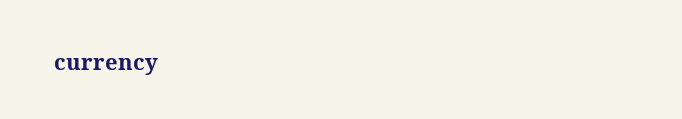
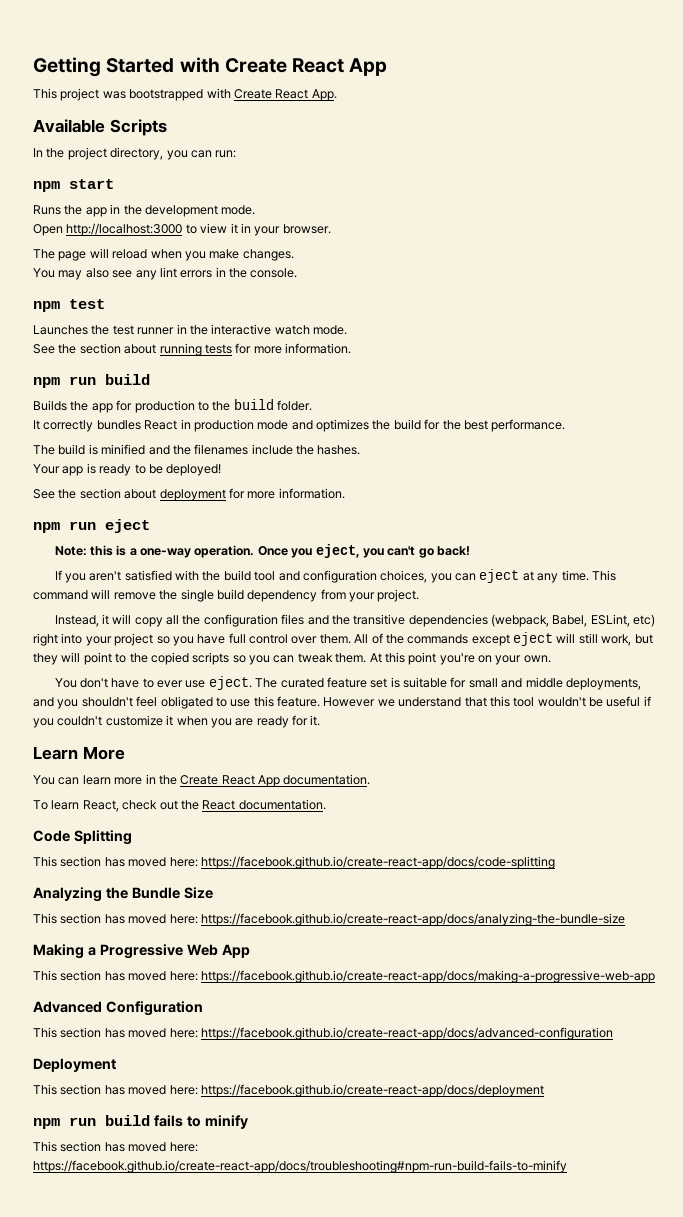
[54,58,158,75] currency -> [33,57,388,77] [33,88,337,101] [33,119,167,136] [33,147,237,160] [33,179,114,192] [33,204,256,217] [33,223,331,236] [33,248,294,261] [33,267,298,280] [33,299,105,312] [33,324,347,335] [33,343,351,356] [33,374,150,388] [33,399,312,413] [33,419,566,432] [33,444,361,455] [33,463,222,476] [33,488,345,501] [33,519,150,533] [54,544,471,558] [54,569,616,583] [33,589,420,602] [54,614,656,627] [33,632,653,646] [33,652,551,665] [54,676,641,690] [33,696,651,709] [33,715,321,728] [33,746,125,760] [33,774,371,787] [33,799,326,812] [33,830,132,845] [33,856,555,869] [33,887,213,902] [33,913,625,926] [33,944,250,959] [33,970,655,983] [33,1001,203,1016] [33,1027,613,1040] [33,1058,116,1072] [33,1084,544,1097] [33,1115,248,1129] [33,1141,198,1152] [33,1160,567,1173] Getting Started with Create React App // This project was bootstrapped with Create React App. // Available Scripts // In the project directory, you can run: // npm start // Runs the app in the development mode. // Open http://localhost:3000 to view it in your browser. // The page will reload when you make changes. // You may also see any lint errors in the console. // npm test // Launches the test runner in the interactive watch mode. // See the section about running tests for more information. // npm run build // Builds the app for production to the build folder. // It correctly bundles React in production mode and optimizes the build for the best performance. // The build is minified and the filenames include the hashes. // Your app is ready to be deployed! // See the section about deployment for more information. // npm run eject // Note: this is a one-way operation. Once you eject, you can't go back! // If you aren't satisfied with the build tool and configuration choices, you can eject at any time. This command will remove the single build dependency from your project. // Instead, it will copy all the configuration files and the transitive dependencies (webpack, Babel, ESLint, etc) right into your project so you have full control over them. All of the commands except eject will still work, but they will point to the copied scripts so you can tweak them. At this point you're on your own. // You don't have to ever use eject. The curated feature set is suitable for small and middle deployments, and you shouldn't feel obligated to use this feature. However we understand that this tool wouldn't be useful if you couldn't customize it when you are ready for it. // Learn More // You can learn more in the Create React App documentation. // To learn React, check out the React documentation. // Code Splitting // This section has moved here: https://facebook.github.io/create-react-app/docs/code-splitting // Analyzing the Bundle Size // This section has moved here: https://facebook.github.io/create-react-app/docs/analyzing-the-bundle-size // Making a Progressive Web App // This section has moved here: https://facebook.github.io/create-react-app/docs/making-a-progressive-web-app // Advanced Configuration // This section has moved here: https://facebook.github.io/create-react-app/docs/advanced-configuration // Deployment // This section has moved here: https://facebook.github.io/create-react-app/docs/deployment // npm run build fails to minify // This section has moved here: https://facebook.github.io/create-react-app/docs/troubleshooting#npm-run-build-fails-to-minify

